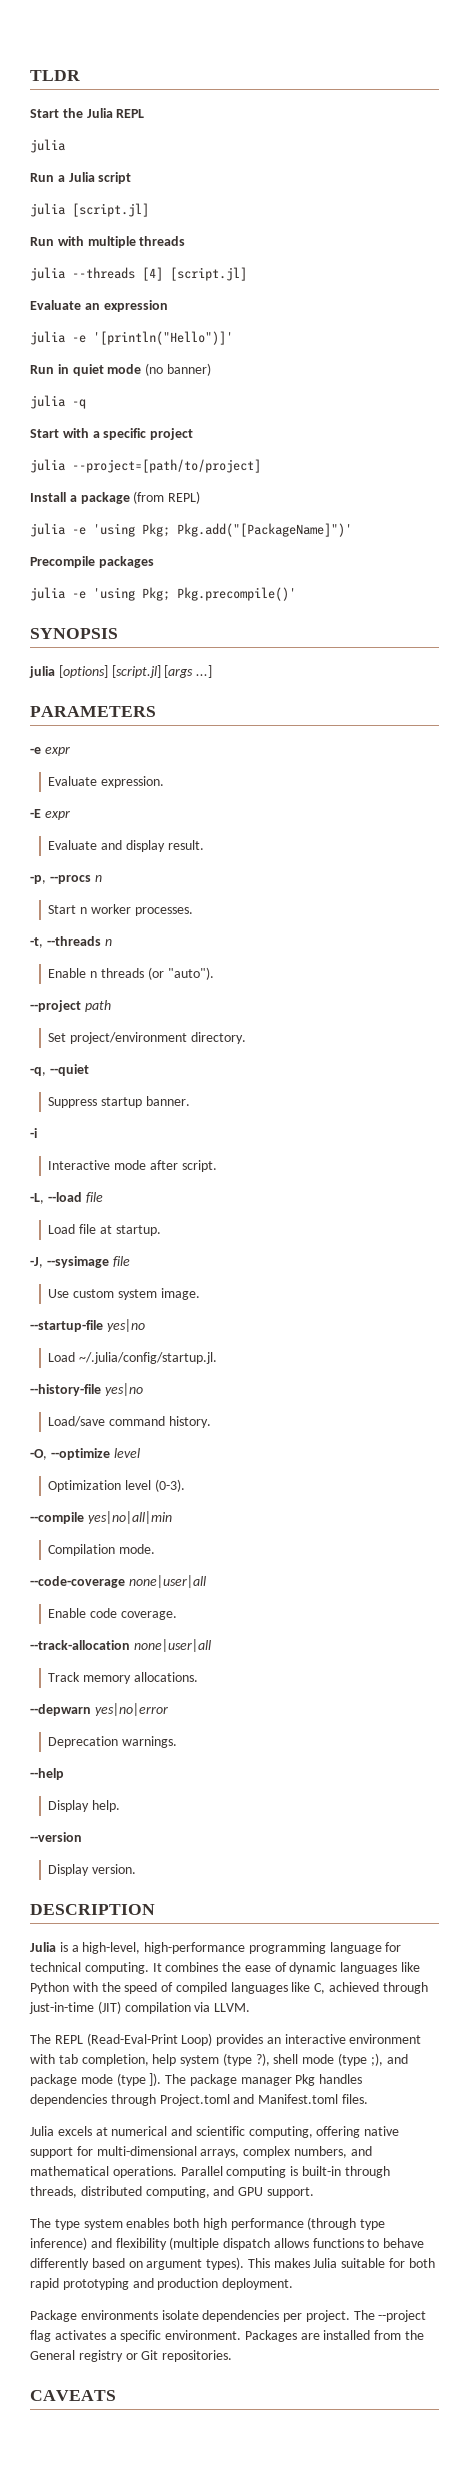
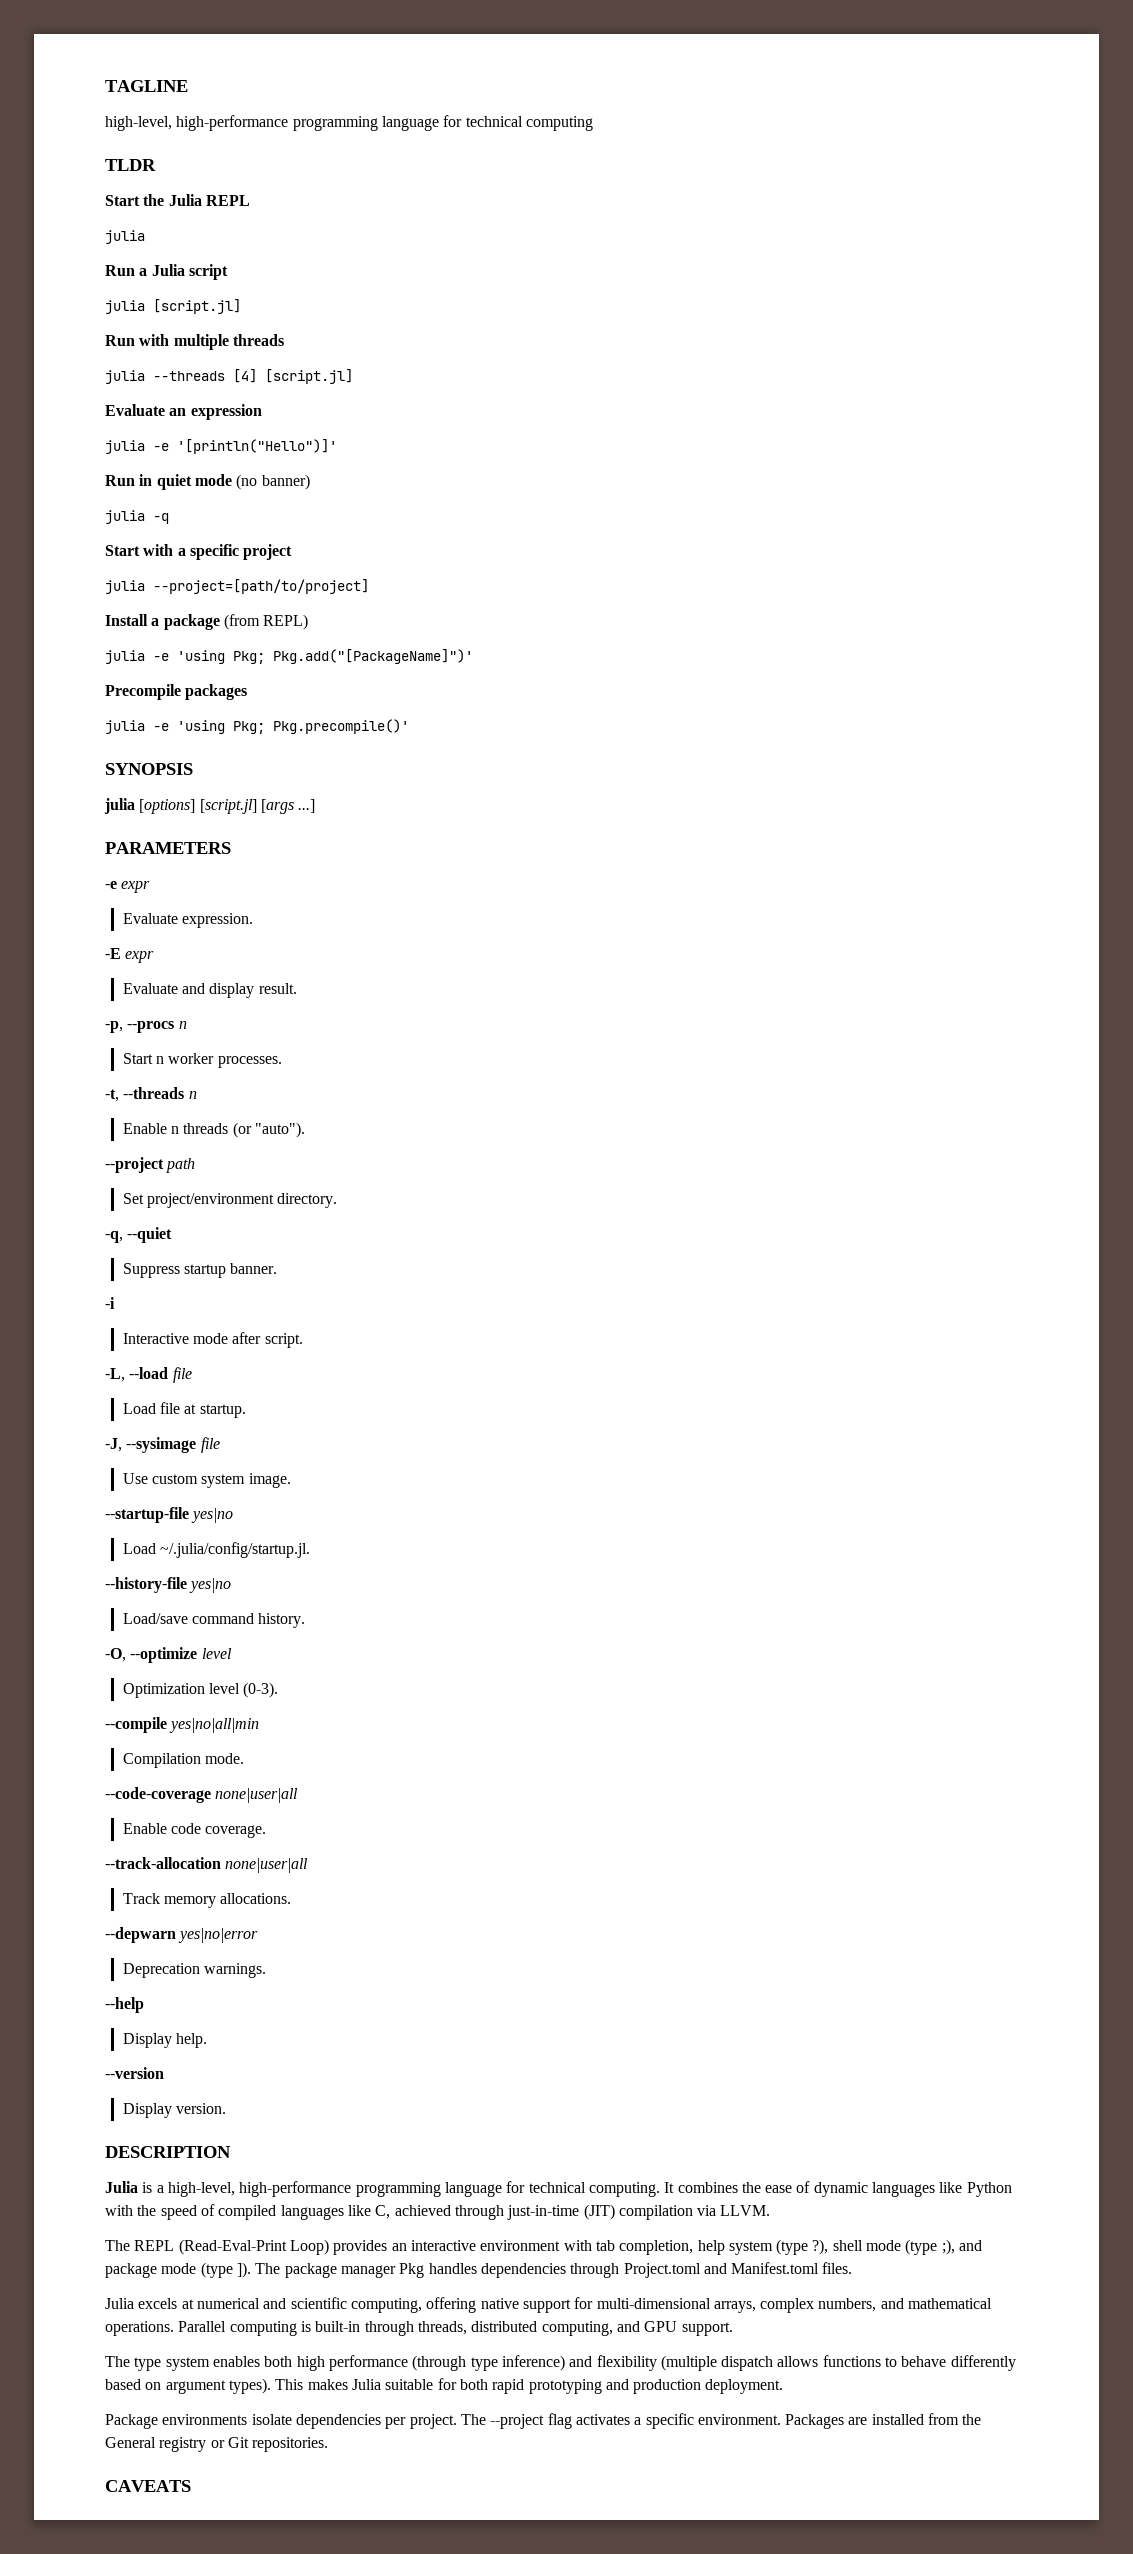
(30, 75) none -> [105,80,188,92] [105,115,593,131] TAGLINE // high-level, high-performance programming language for technical computing //

